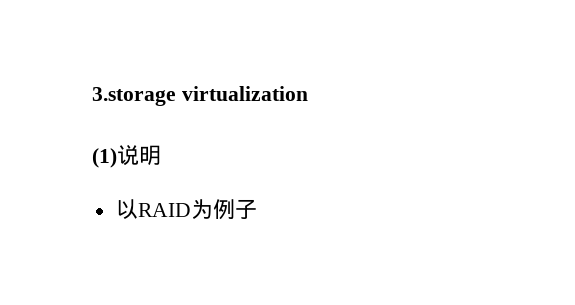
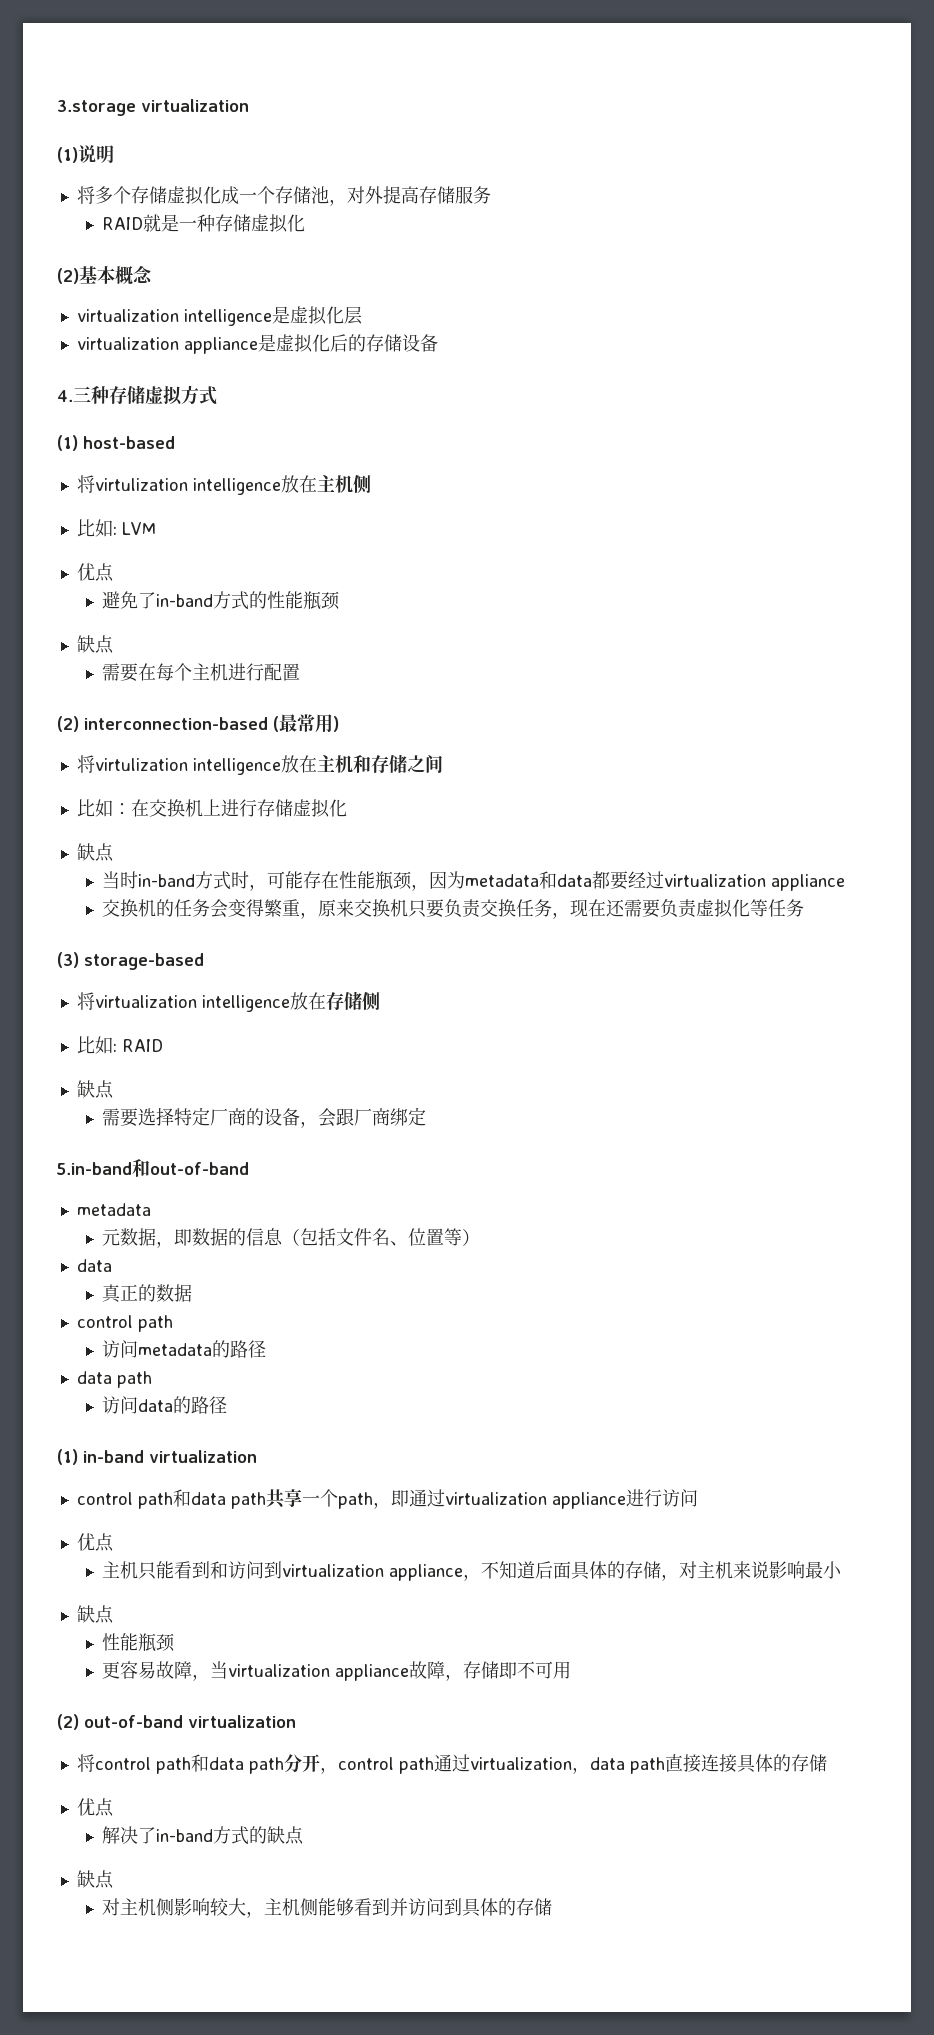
[115,199,257,220] 以RAID为例子 -> [76,186,491,206] [102,214,306,233] [57,265,153,285] [76,306,362,326] [76,334,438,354] [57,385,217,405] [57,435,175,451] [76,474,371,495] [76,519,156,537] [76,563,114,582] [102,591,341,610] [76,635,114,654] [102,663,301,682] [57,714,339,733] [76,754,443,775] [76,799,347,818] [76,843,114,862] [102,871,846,891] [102,899,805,919] [57,952,204,970] [76,991,380,1012] [76,1036,163,1054] [76,1080,114,1099] [102,1107,427,1128] [57,1159,249,1177] [76,1203,151,1216] [102,1228,481,1248] [76,1259,112,1272] [102,1284,193,1303] [76,1315,173,1332] [102,1340,267,1358] [76,1371,152,1388] [102,1396,228,1414] [57,1449,257,1465] [76,1489,698,1509] [76,1533,114,1552] [102,1561,843,1581] [76,1605,114,1624] [102,1633,176,1652] [102,1661,572,1681] [57,1714,296,1730] [76,1754,827,1774] [76,1798,114,1817] [102,1826,305,1845] [76,1870,114,1889] [102,1898,553,1918] 将多个存储虚拟化成一个存储池，对外提高存储服务 // RAID就是一种存储虚拟化 // (2)基本概念 // virtualization intelligence是虚拟化层 // virtualization appliance是虚拟化后的存储设备 // 4.三种存储虚拟方式 // (1) host-based // 将virtulization intelligence放在主机侧 // 比如: LVM // 优点 // 避免了in-band方式的性能瓶颈 // 缺点 // 需要在每个主机进行配置 // (2) interconnection-based (最常用) // 将virtulization intelligence放在主机和存储之间 // 比如：在交换机上进行存储虚拟化 // 缺点 // 当时in-band方式时，可能存在性能瓶颈，因为metadata和data都要经过virtualization appliance // 交换机的任务会变得繁重，原来交换机只要负责交换任务，现在还需要负责虚拟化等任务 // (3) storage-based // 将virtualization intelligence放在存储侧 // 比如: RAID // 缺点 // 需要选择特定厂商的设备，会跟厂商绑定 // 5.in-band和out-of-band // metadata // 元数据，即数据的信息（包括文件名、位置等） // data // 真正的数据 // control path // 访问metadata的路径 // data path // 访问data的路径 // (1) in-band virtualization // control path和data path共享一个path，即通过virtualization appliance进行访问 // 优点 // 主机只能看到和访问到virtualization appliance，不知道后面具体的存储，对主机来说影响最小 // 缺点 // 性能瓶颈 // 更容易故障，当virtualization appliance故障，存储即不可用 // (2) out-of-band virtualization // 将control path和data path分开，control path通过virtualization，data path直接连接具体的存储 // 优点 // 解决了in-band方式的缺点 // 缺点 // 对主机侧影响较大，主机侧能够看到并访问到具体的存储

